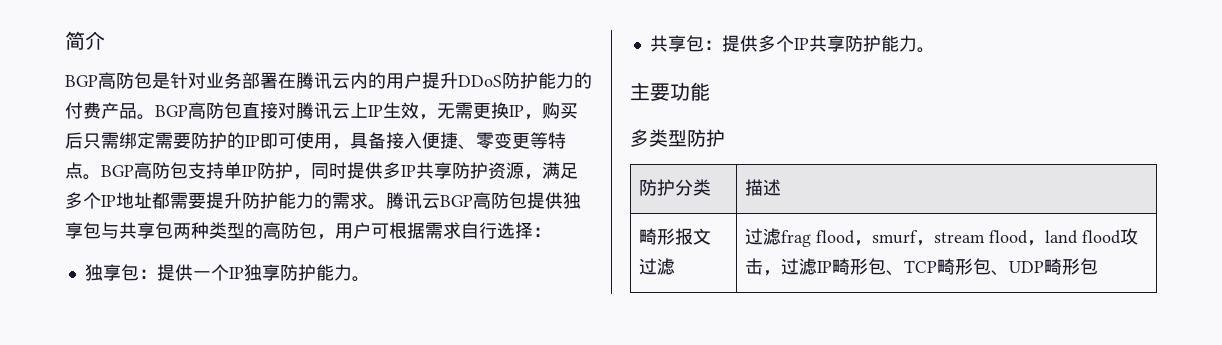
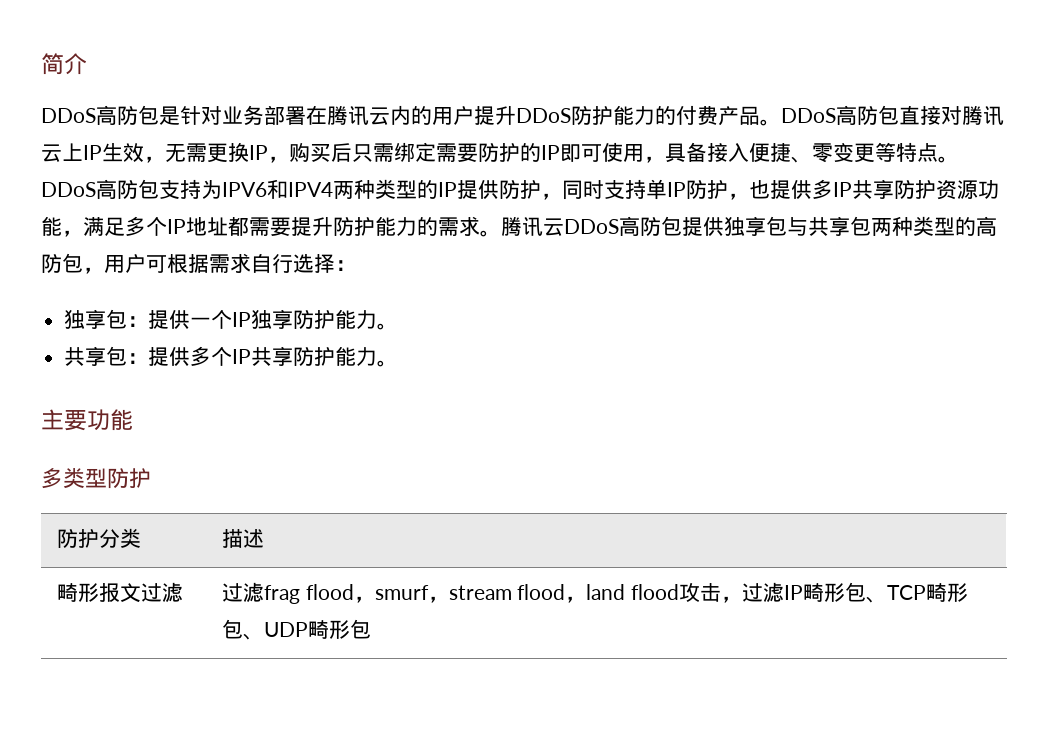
[65,75,98,87] BGP -> [41,108,96,123] DDoS
[155,105,188,117] BGP -> [781,108,836,123] DDoS
[101,165,134,177] BGP -> [41,182,96,197] DDoS
(224, 170) none -> [201,179,646,200] 为IPV6和IPV4两种类型的IP提供防护，同时支持
[311,162,347,179] 同时 -> [749,180,770,199] 也
(524, 170) none -> [978,180,999,199] [41,216,62,236] 功能
[440,195,473,207] BGP -> [564,219,619,234] DDoS

